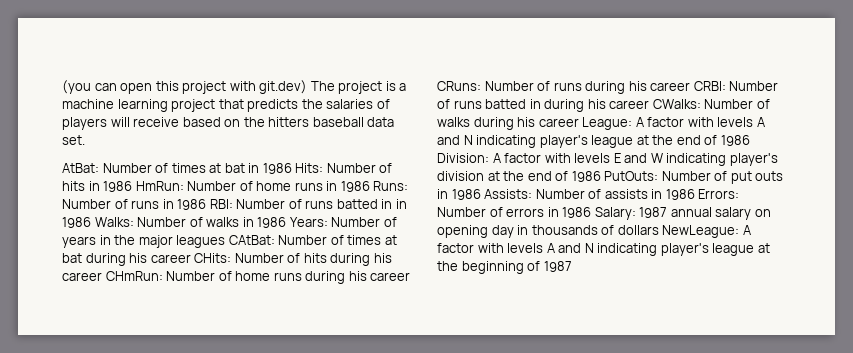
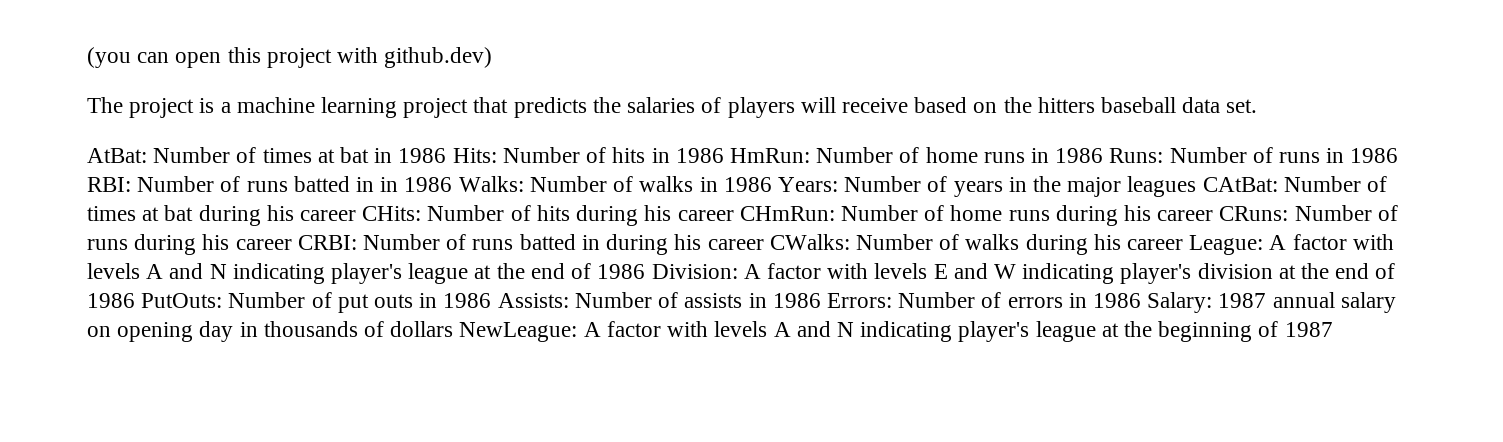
[259,80,308,94] git.dev) -> [384,47,493,68] github.dev) //

